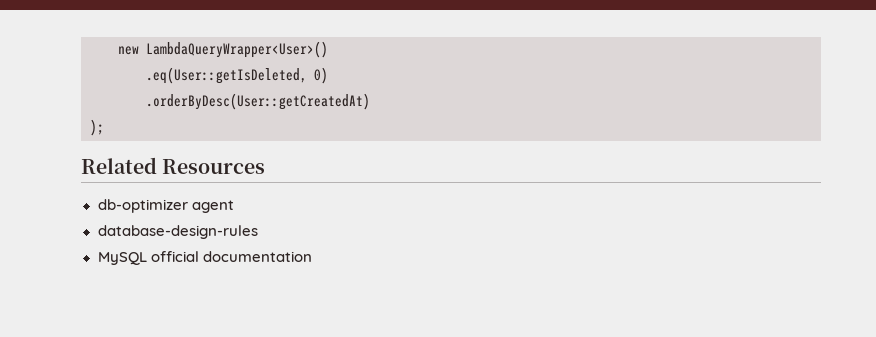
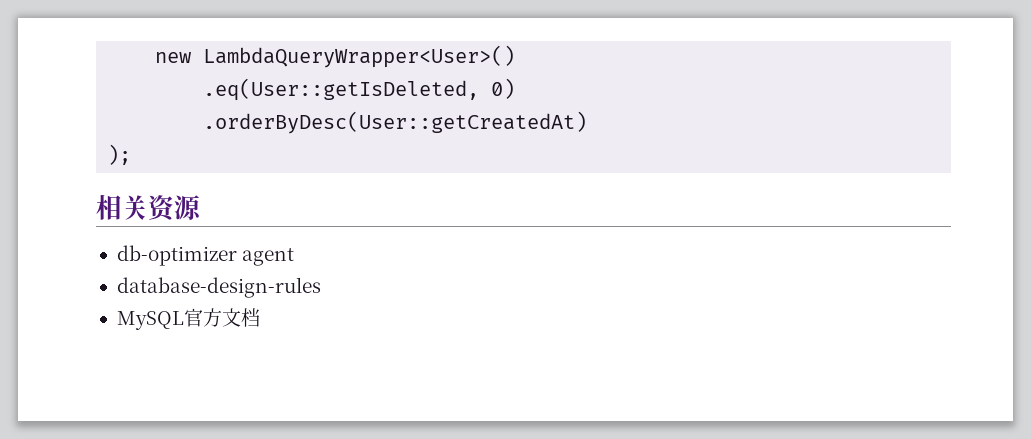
[81,157,266,174] Related Resources -> [96,194,202,222] 相关资源
[150,251,312,262] official documentation -> [183,308,260,327] 官方文档

